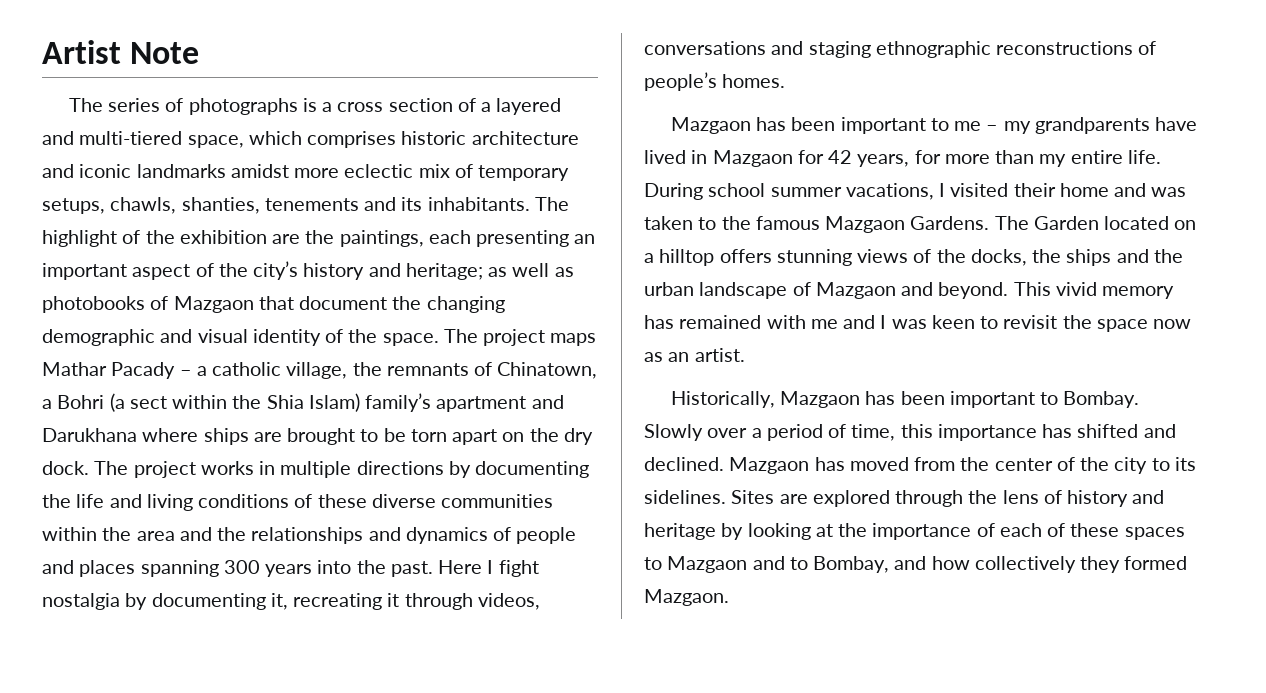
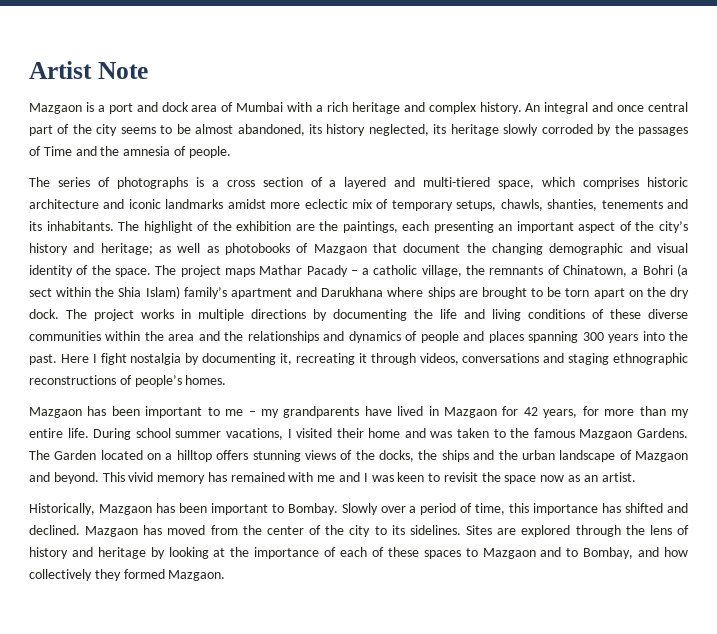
(200, 53) none -> [29,102,688,114] [29,124,689,136] [29,146,231,158] // Mazgaon is a port and dock area of Mumbai with a rich heritage and complex history. An integral and once central part of the city seems to be almost abandoned, its history neglected, its heritage slowly corroded by the passages of Time and the amnesia of people.

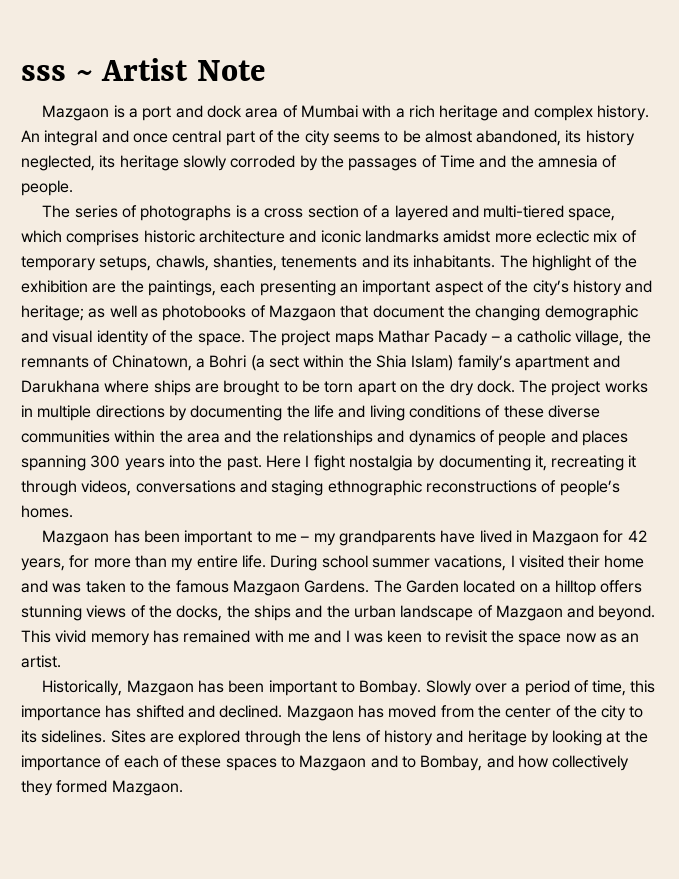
(29, 70) none -> [21,65,93,81] sss ~

